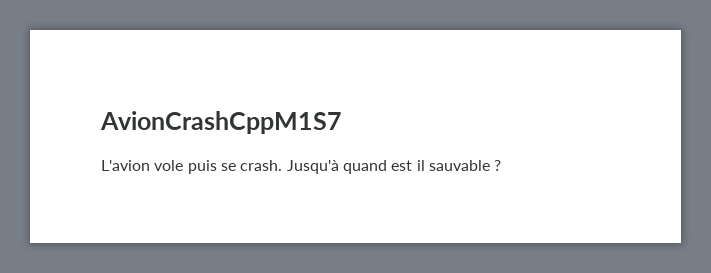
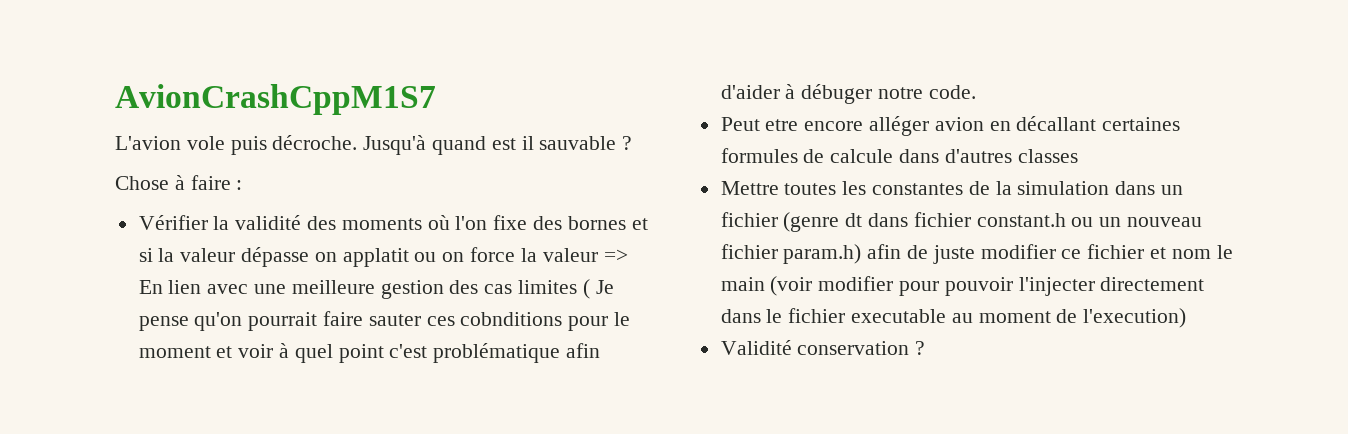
[220,160,283,171] se crash. -> [272,135,358,150] décroche.
(502, 165) none -> [115,175,243,190] [138,215,648,230] [138,247,628,267] [138,279,614,299] [138,311,631,331] [138,343,601,363] [720,84,976,104] [720,116,1181,136] [720,148,1078,163] [720,181,1184,195] [720,212,1203,232] [720,244,1233,264] [720,276,1205,296] [720,308,1187,328] [720,340,926,355] // Chose à faire : // Vérifier la validité des moments où l'on fixe des bornes et si la valeur dépasse on applatit ou on force la valeur => En lien avec une meilleure gestion des cas limites ( Je pense qu'on pourrait faire sauter ces cobnditions pour le moment et voir à quel point c'est problématique afin d'aider à débuger notre code. // Peut etre encore alléger avion en décallant certaines formules de calcule dans d'autres classes // Mettre toutes les constantes de la simulation dans un fichier (genre dt dans fichier constant.h ou un nouveau fichier param.h) afin de juste modifier ce fichier et nom le main (voir modifier pour pouvoir l'injecter directement dans le fichier executable au moment de l'execution) // Validité conservation ?

